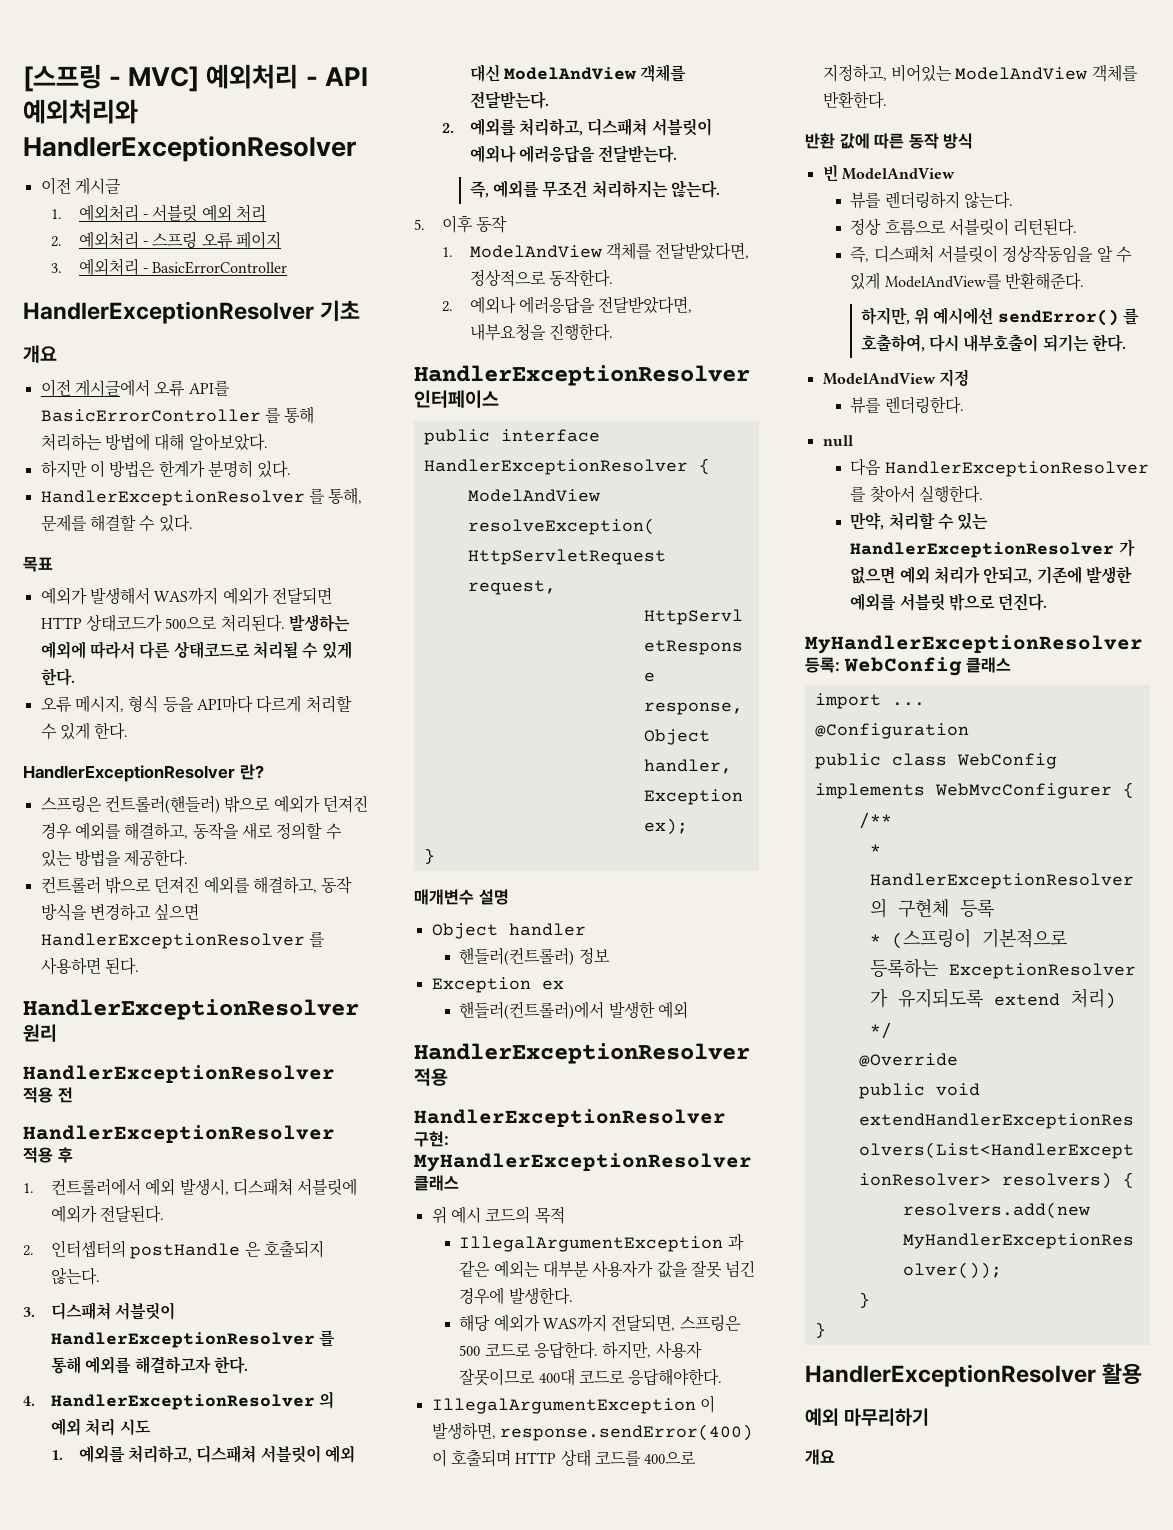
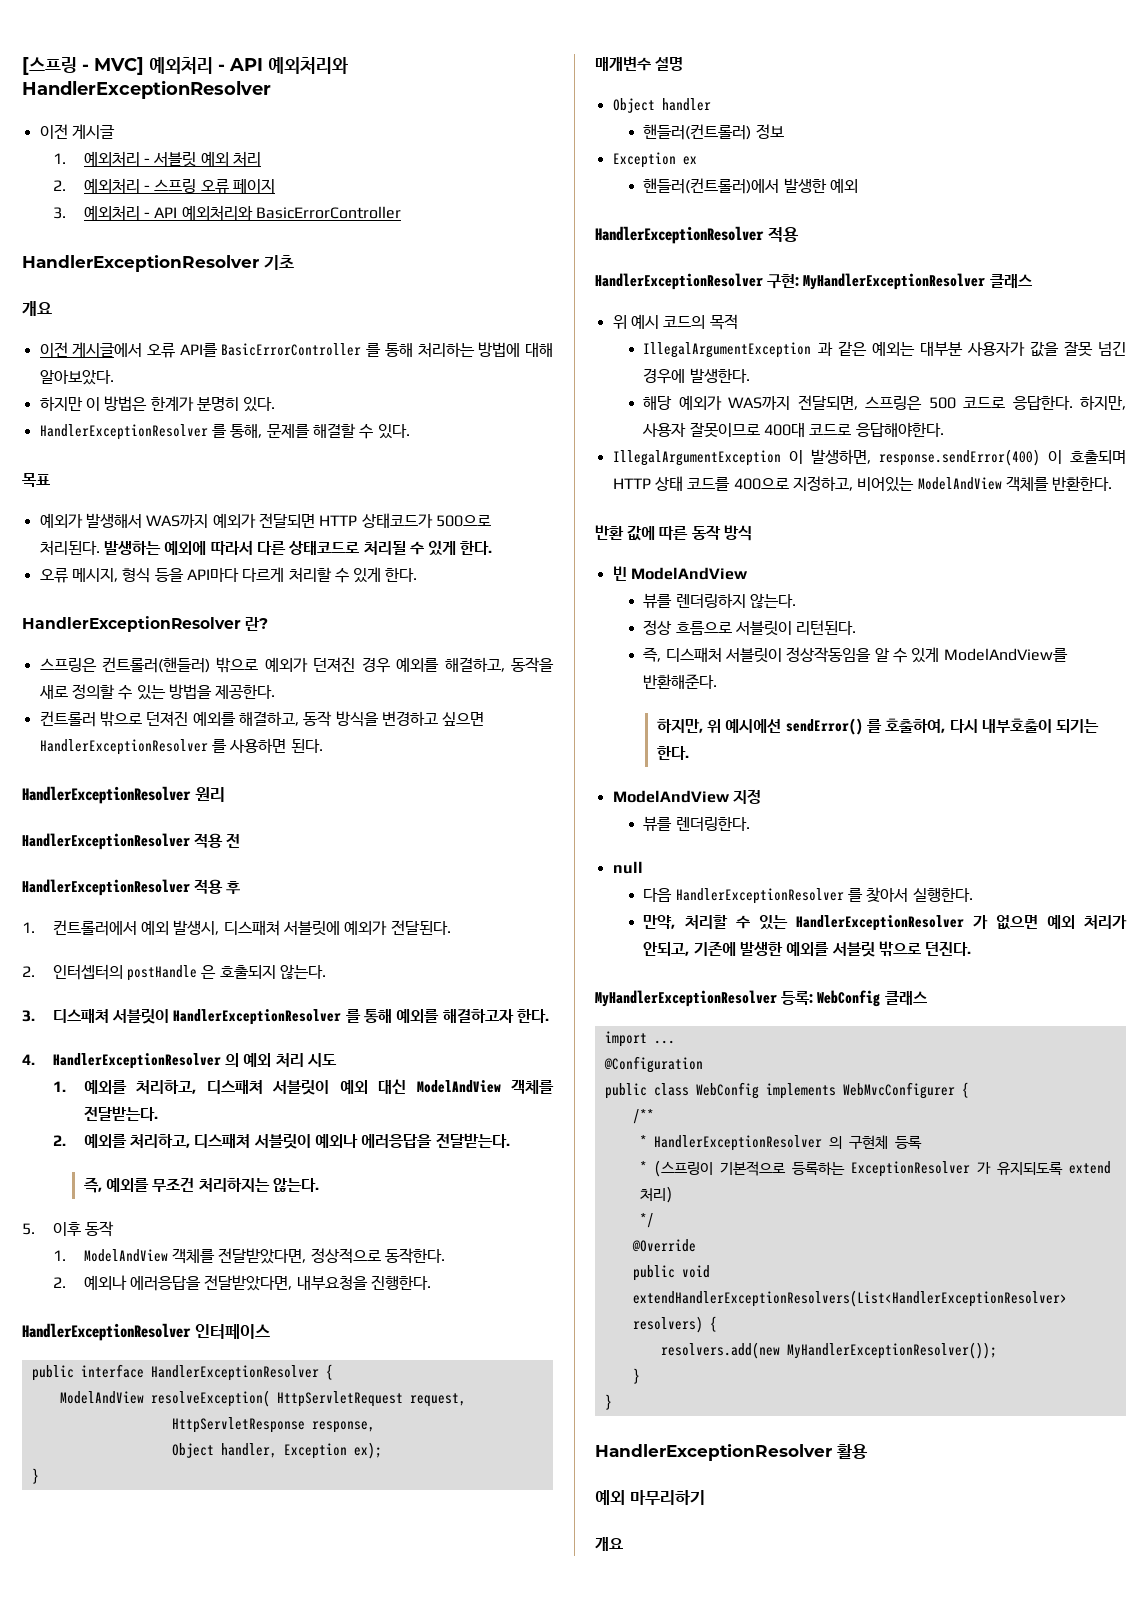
(149, 270) none -> [154,205,253,220] API 예외처리와

